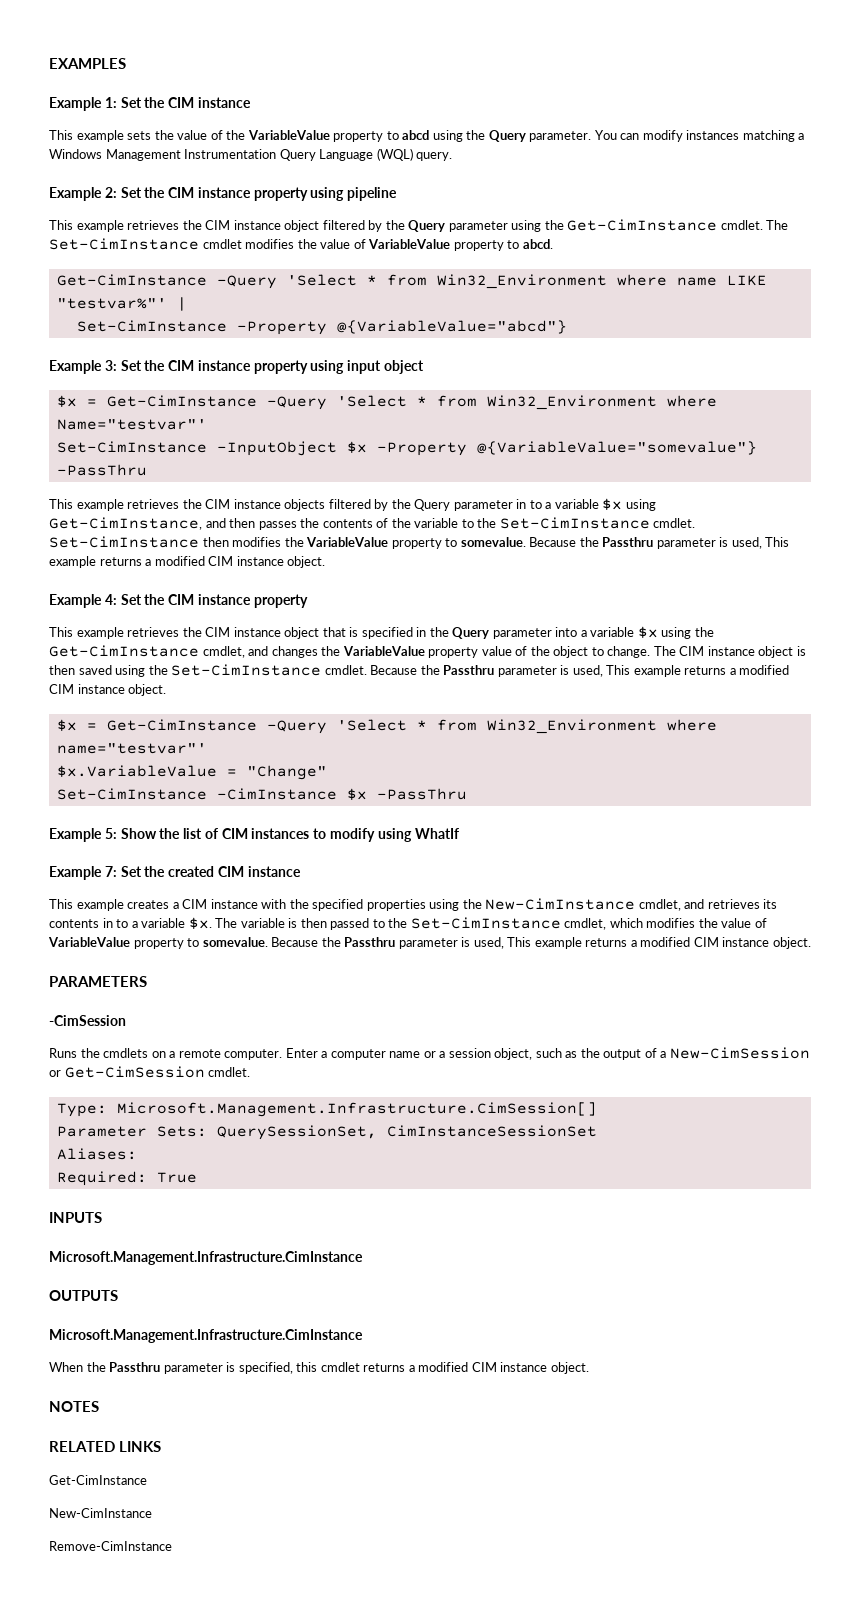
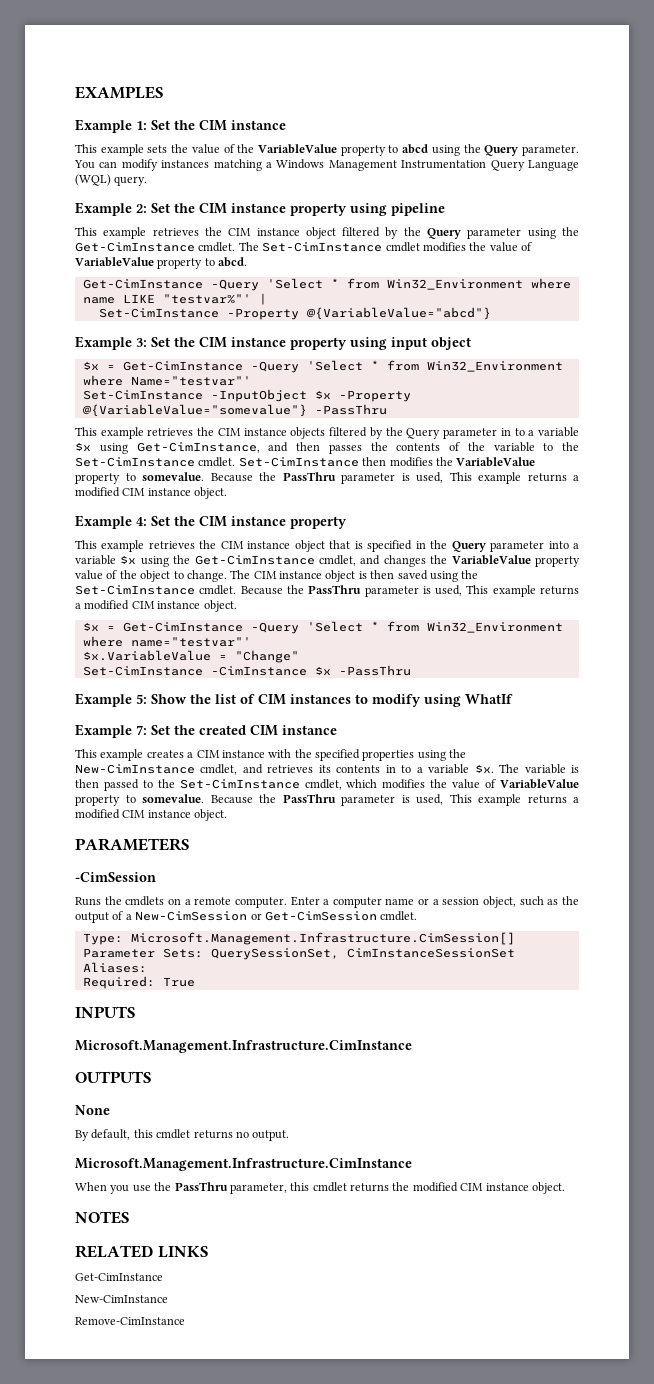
[602,537,654,547] Passthru -> [282,472,336,481] PassThru
[443,665,495,675] Passthru -> [308,585,362,594] PassThru
[344,937,396,947] Passthru -> [282,794,336,803] PassThru
[49,1329,363,1343] [49,1362,415,1374] Microsoft.Management.Infrastructure.CimInstance // When the Passthru parameter is specified, this cmdlet returns a -> [75,1105,110,1115] [75,1129,290,1141] [75,1158,412,1171] [75,1182,410,1194] None // By default, this cmdlet returns no output. // Microsoft.Management.Infrastructure.CimInstance // When you use the PassThru parameter, this cmdlet returns the

